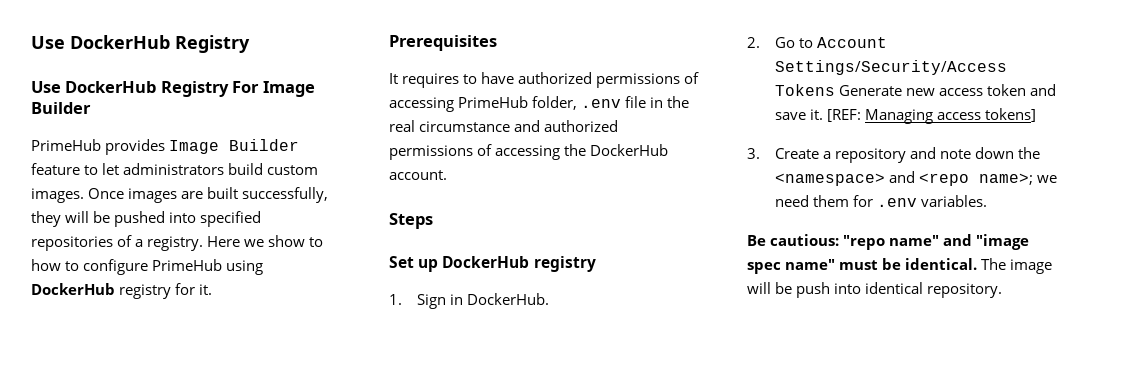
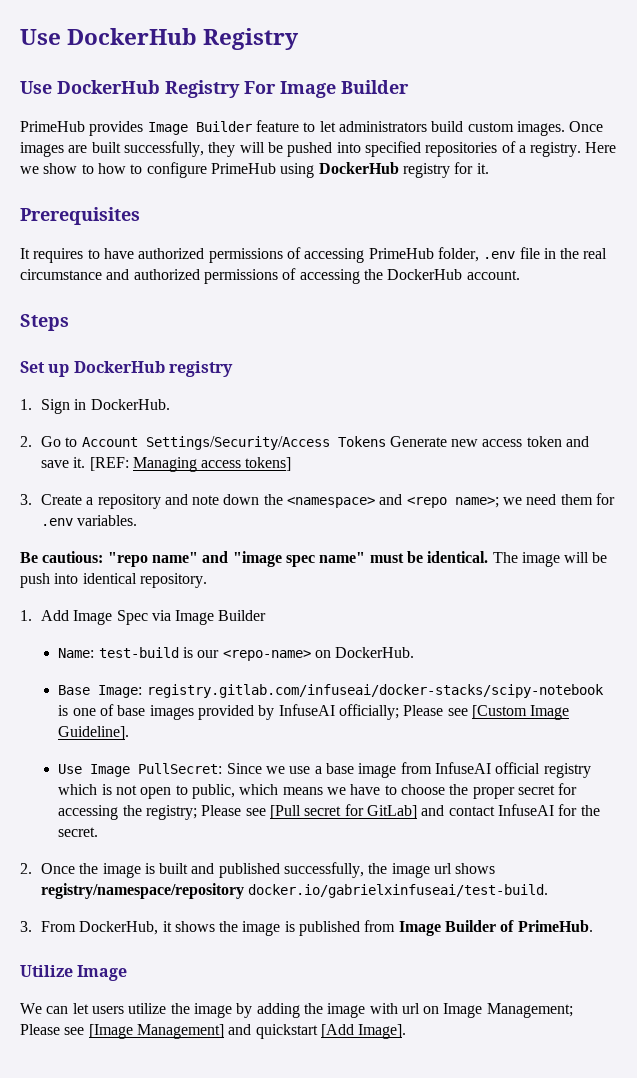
(1003, 290) none -> [20,610,267,625] [58,647,415,661] [58,684,604,698] [58,704,570,720] [58,726,130,740] [58,762,591,778] [58,783,578,799] [58,804,600,820] [58,827,99,837] [20,862,496,878] [40,883,549,899] [20,920,593,936] [20,965,128,981] [20,1003,573,1018] [20,1024,407,1039] // 1. Add Image Spec via Image Builder // Name: test-build is our <repo-name> on DockerHub. // Base Image: registry.gitlab.com/infuseai/docker-stacks/scipy-notebook is one of base images provided by InfuseAI officially; Please see [Custom Image Guideline]. // Use Image PullSecret: Since we use a base image from InfuseAI official registry which is not open to public, which means we have to choose the proper secret for accessing the registry; Please see [Pull secret for GitLab] and contact InfuseAI for the secret. // 2. Once the image is built and published successfully, the image url shows registry/namespace/repository docker.io/gabrielxinfuseai/test-build. // 3. From DockerHub, it shows the image is published from Image Builder of PrimeHub. // Utilize Image // We can let users utilize the image by adding the image with url on Image Management; Please see [Image Management] and quickstart [Add Image].

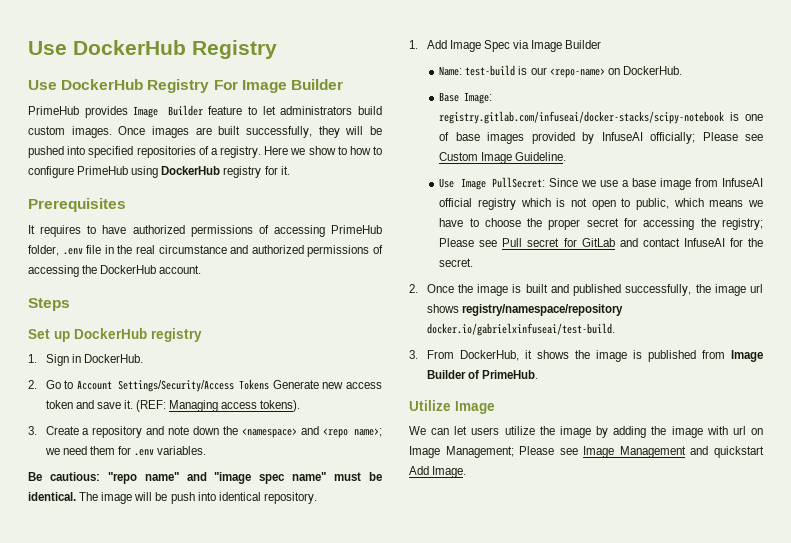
[89,457,129,471] [REF: -> [135,400,166,412] (REF:
[245,457,292,471] tokens] -> [260,400,301,412] tokens).
[472,705,570,720] [58,726,130,740] [Custom Image Guideline]. -> [439,152,567,164] Custom Image Guideline.
[270,804,418,819] [Pull secret for GitLab] -> [502,238,615,247] Pull secret for GitLab
[88,1024,407,1039] [Image Management] and quickstart [Add Image]. -> [583,446,764,458] [409,466,467,478] Image Management and quickstart Add Image.

